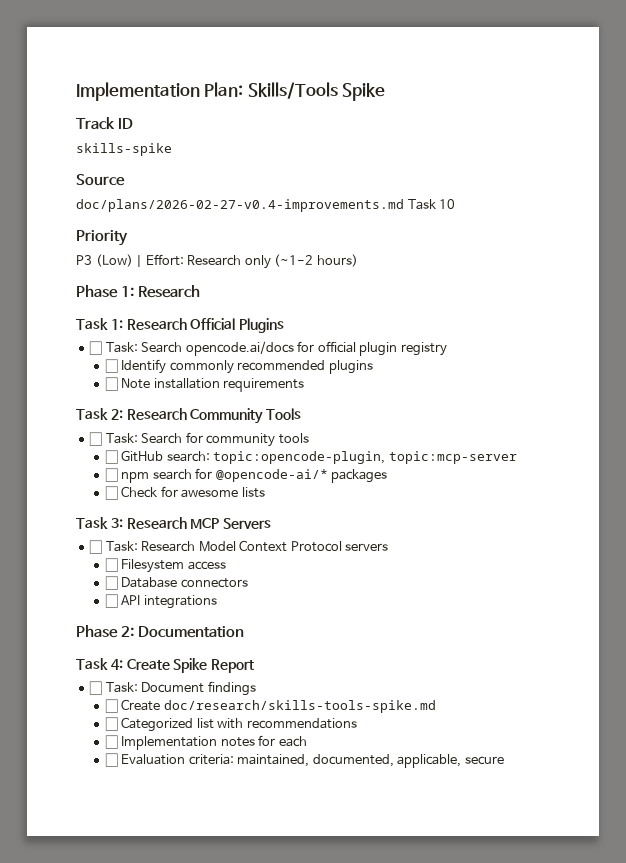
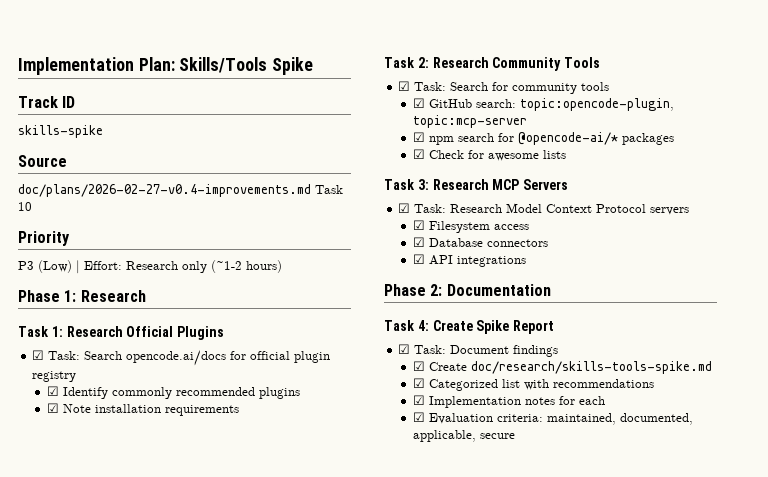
[89,341,103,355] ☐ -> [32,350,45,360] ☑
[104,359,118,373] ☐ -> [46,386,59,396] ☑
[104,377,118,391] ☐ -> [46,403,59,413] ☑
[89,432,103,446] ☐ -> [398,81,411,91] ☑
[104,450,118,464] ☐ -> [412,98,425,108] ☑
[104,468,118,482] ☐ -> [412,132,425,142] ☑
[104,486,118,500] ☐ -> [412,149,425,159] ☑
[89,540,103,554] ☐ -> [398,203,411,213] ☑
[104,558,118,572] ☐ -> [412,220,425,230] ☑
[104,576,118,590] ☐ -> [412,237,425,247] ☑
[104,594,118,608] ☐ -> [412,254,425,264] ☑
[89,681,103,695] ☐ -> [398,344,411,354] ☑
[104,699,118,713] ☐ -> [412,361,425,371] ☑
[104,717,118,731] ☐ -> [412,378,425,388] ☑
[104,735,118,749] ☐ -> [412,395,425,405] ☑
[104,753,118,767] ☐ -> [412,412,425,422] ☑

